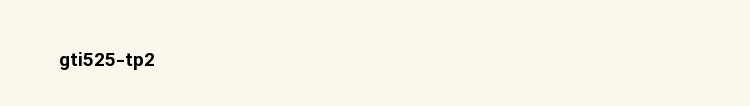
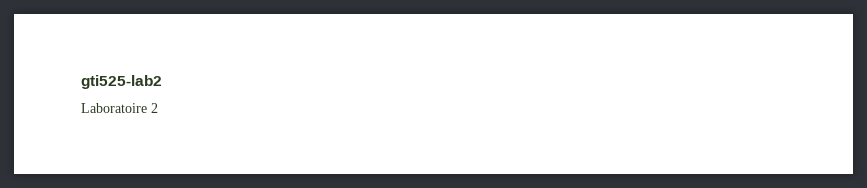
[59,52,155,70] gti525-tp2 -> [81,75,162,89] [81,103,158,113] gti525-lab2 // Laboratoire 2

